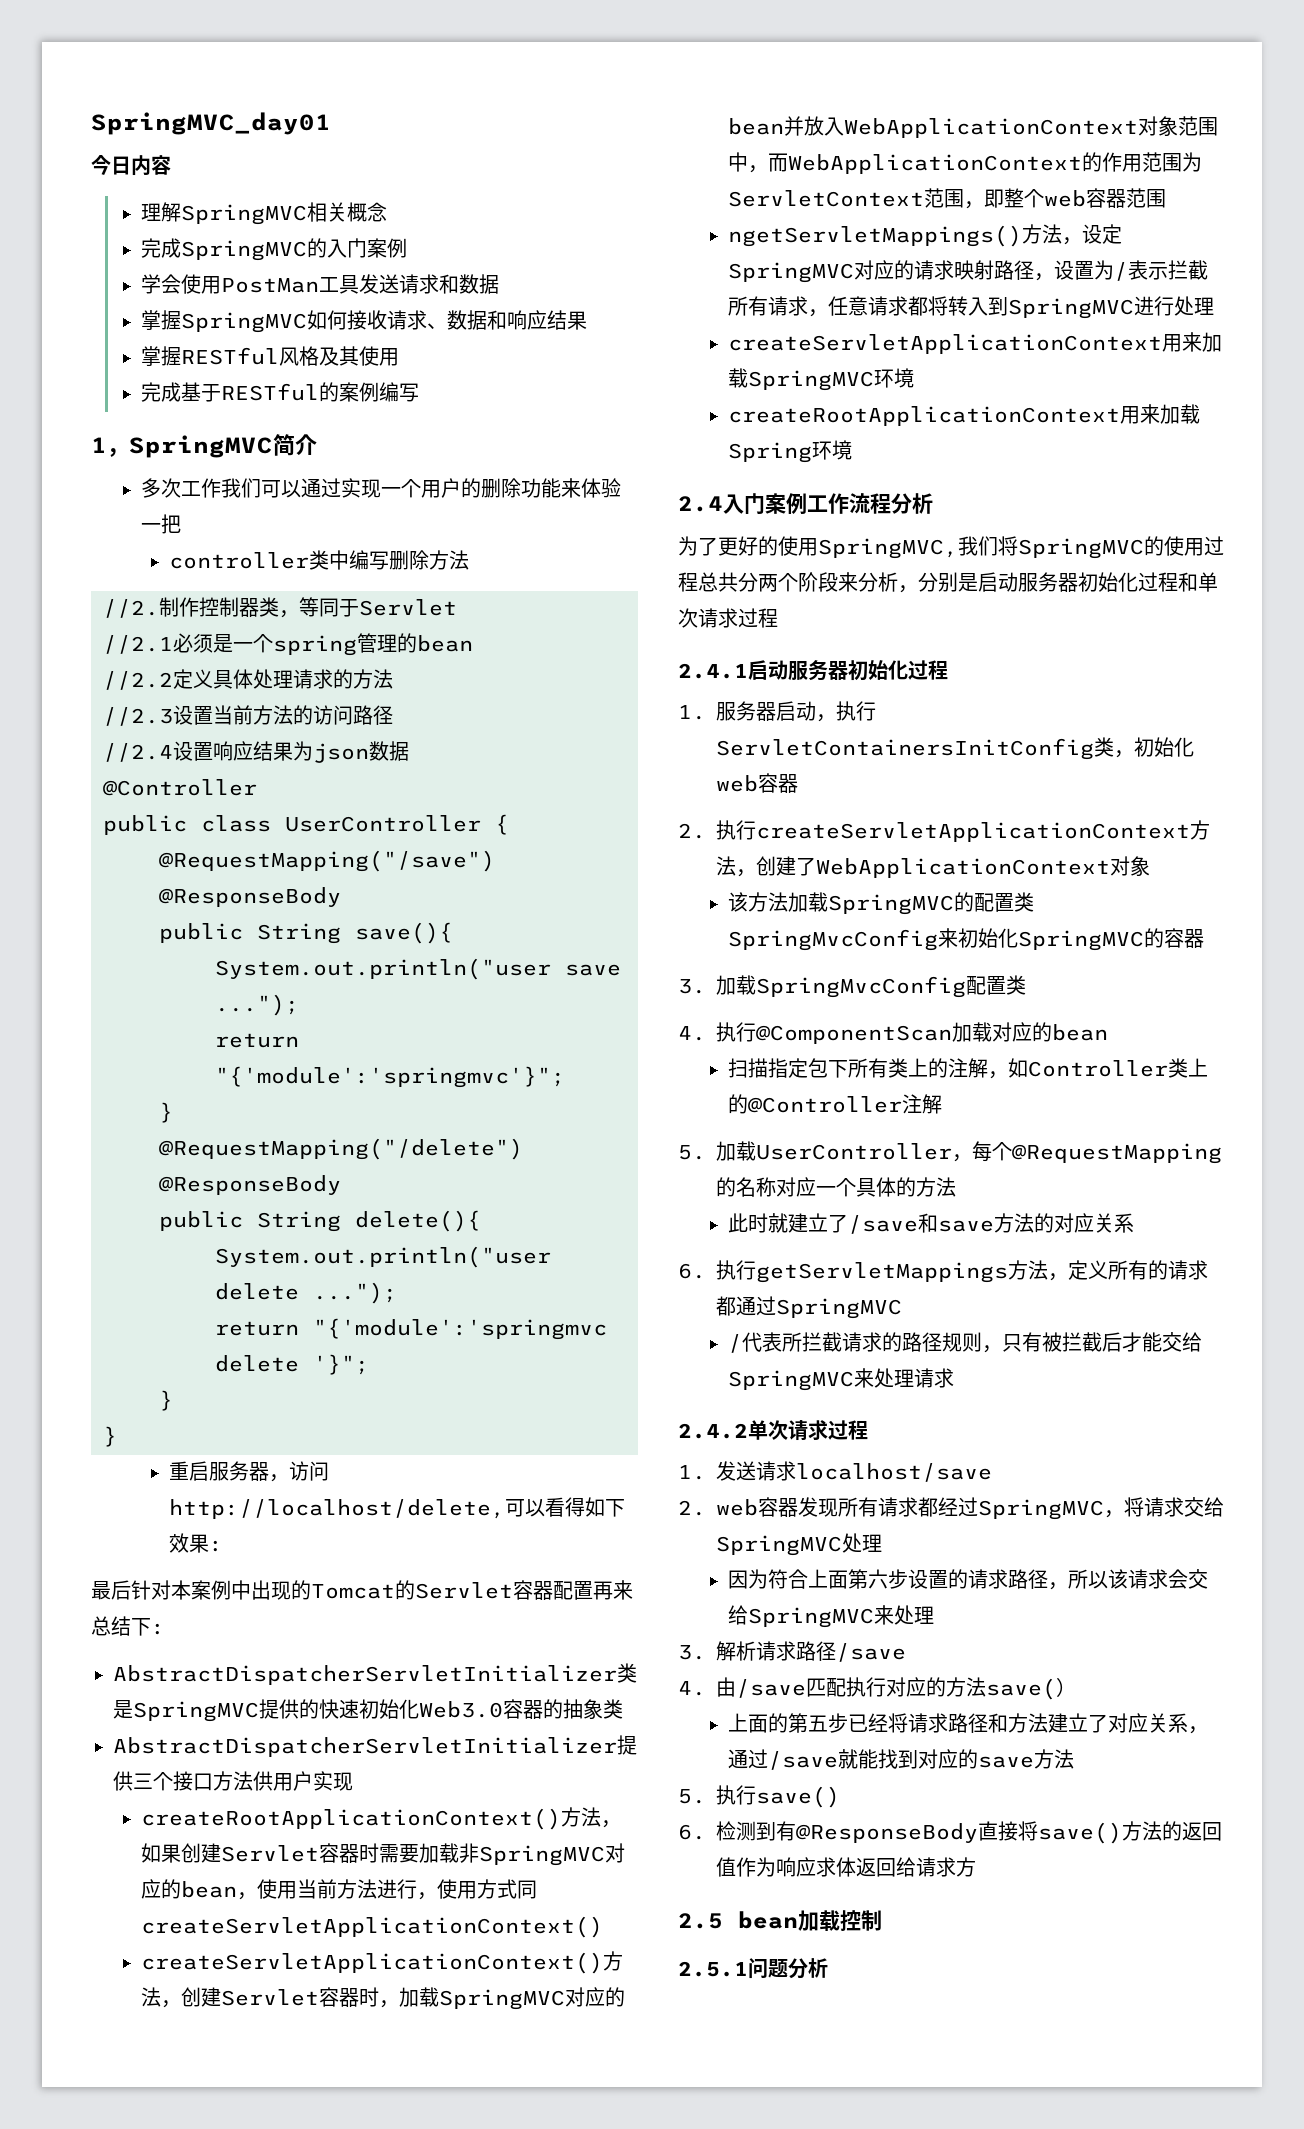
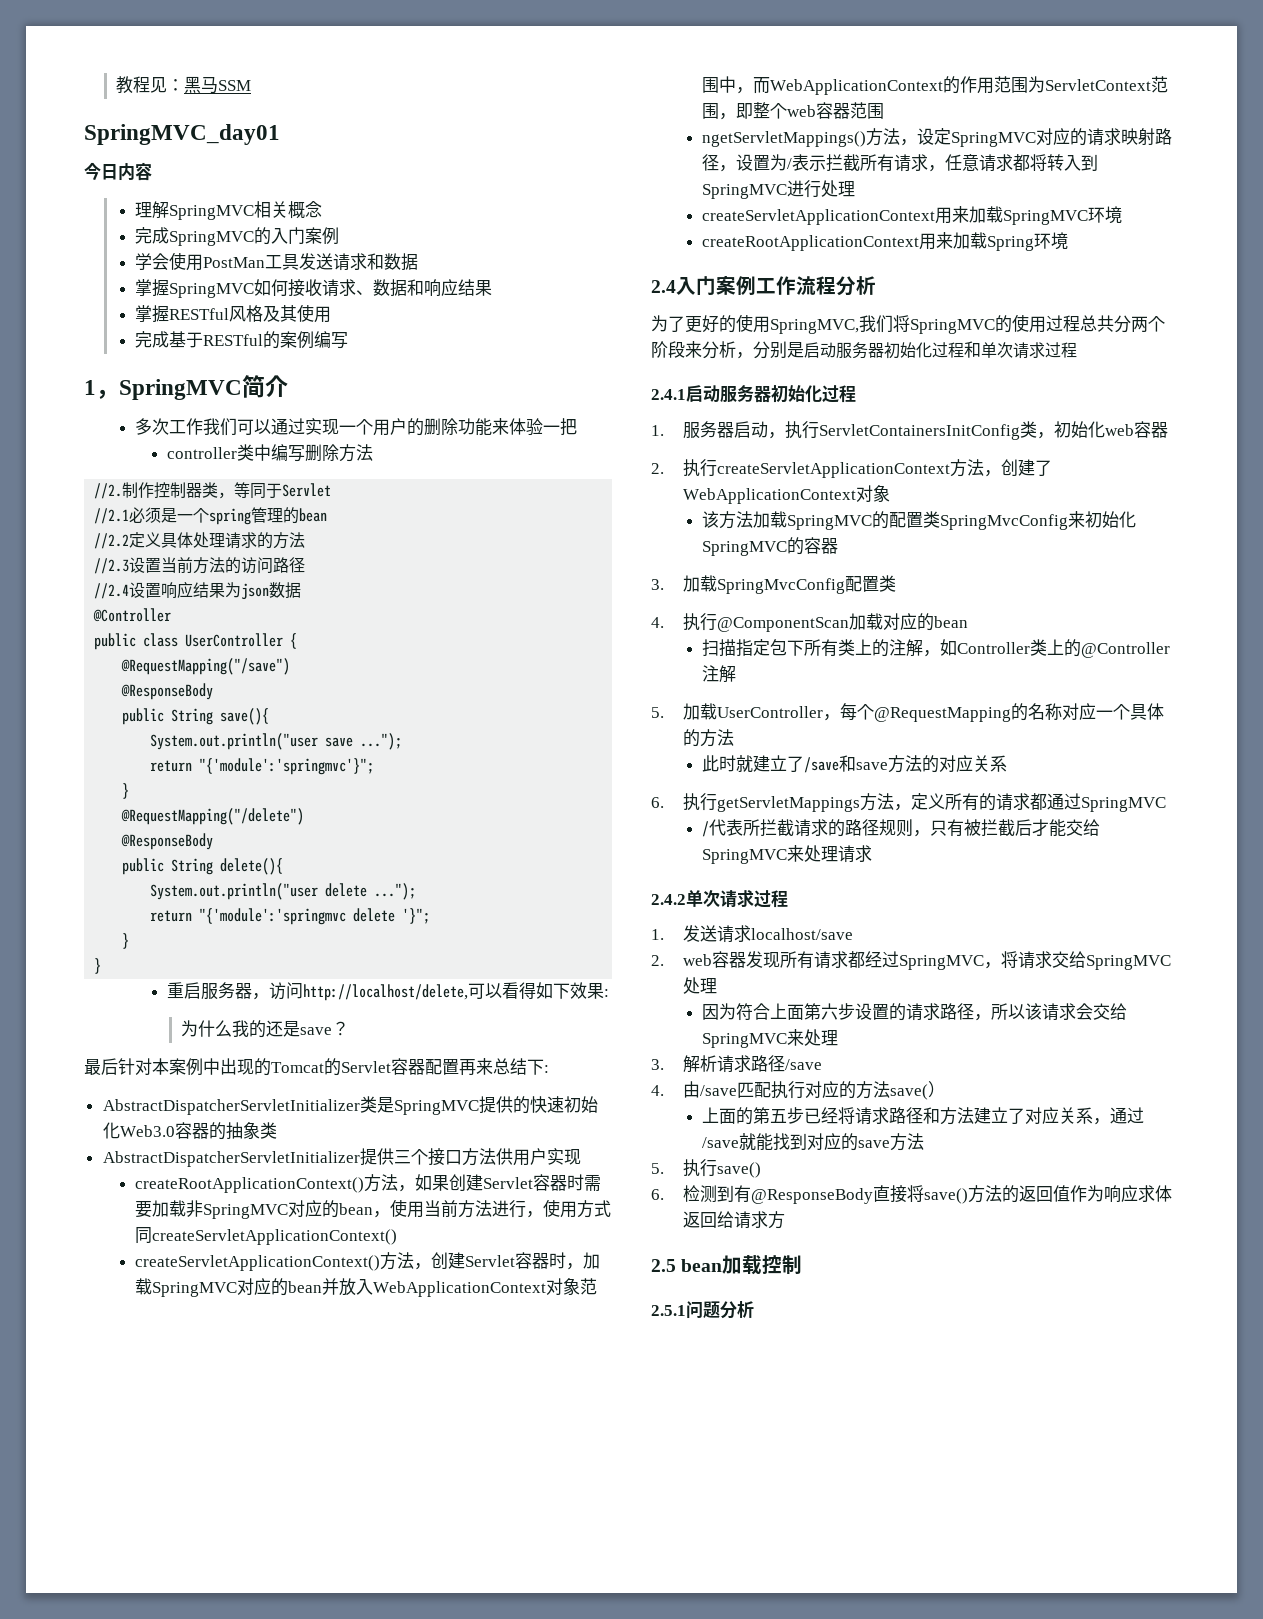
(91, 123) none -> [116,76,252,94] 教程见：黑马SSM //
(223, 1546) none -> [181,1020,350,1038] // 为什么我的还是save？

